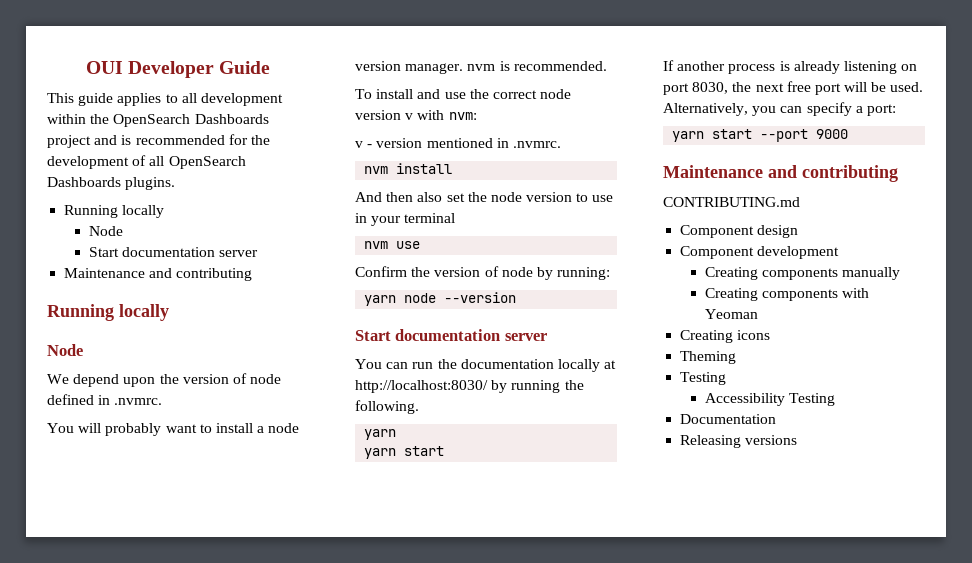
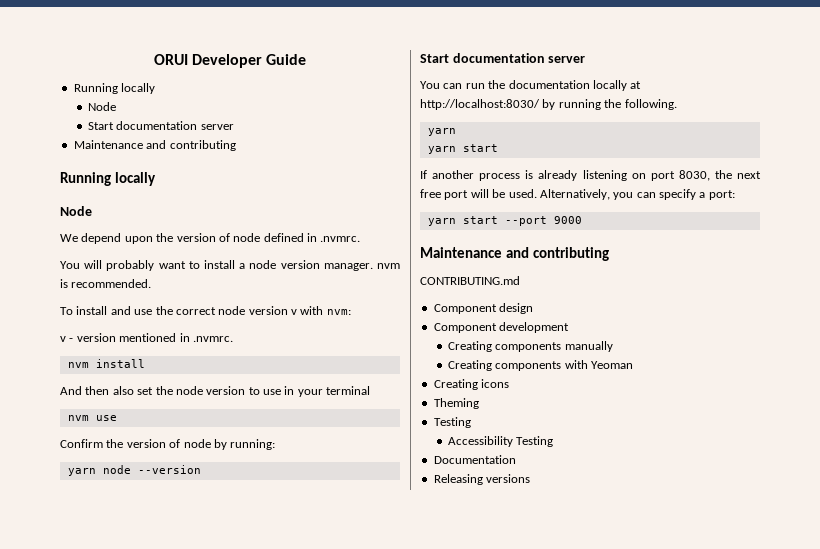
[85,61,123,74] OUI -> [153,54,188,65] ORUI
[47,93,283,106] [47,114,269,127] [47,134,270,148] [47,155,246,169] [47,177,176,190] // This guide applies to all development within the OpenSearch Dashboards project and is recommended for the development of all OpenSearch Dashboards plugins. -> (307, 59) none

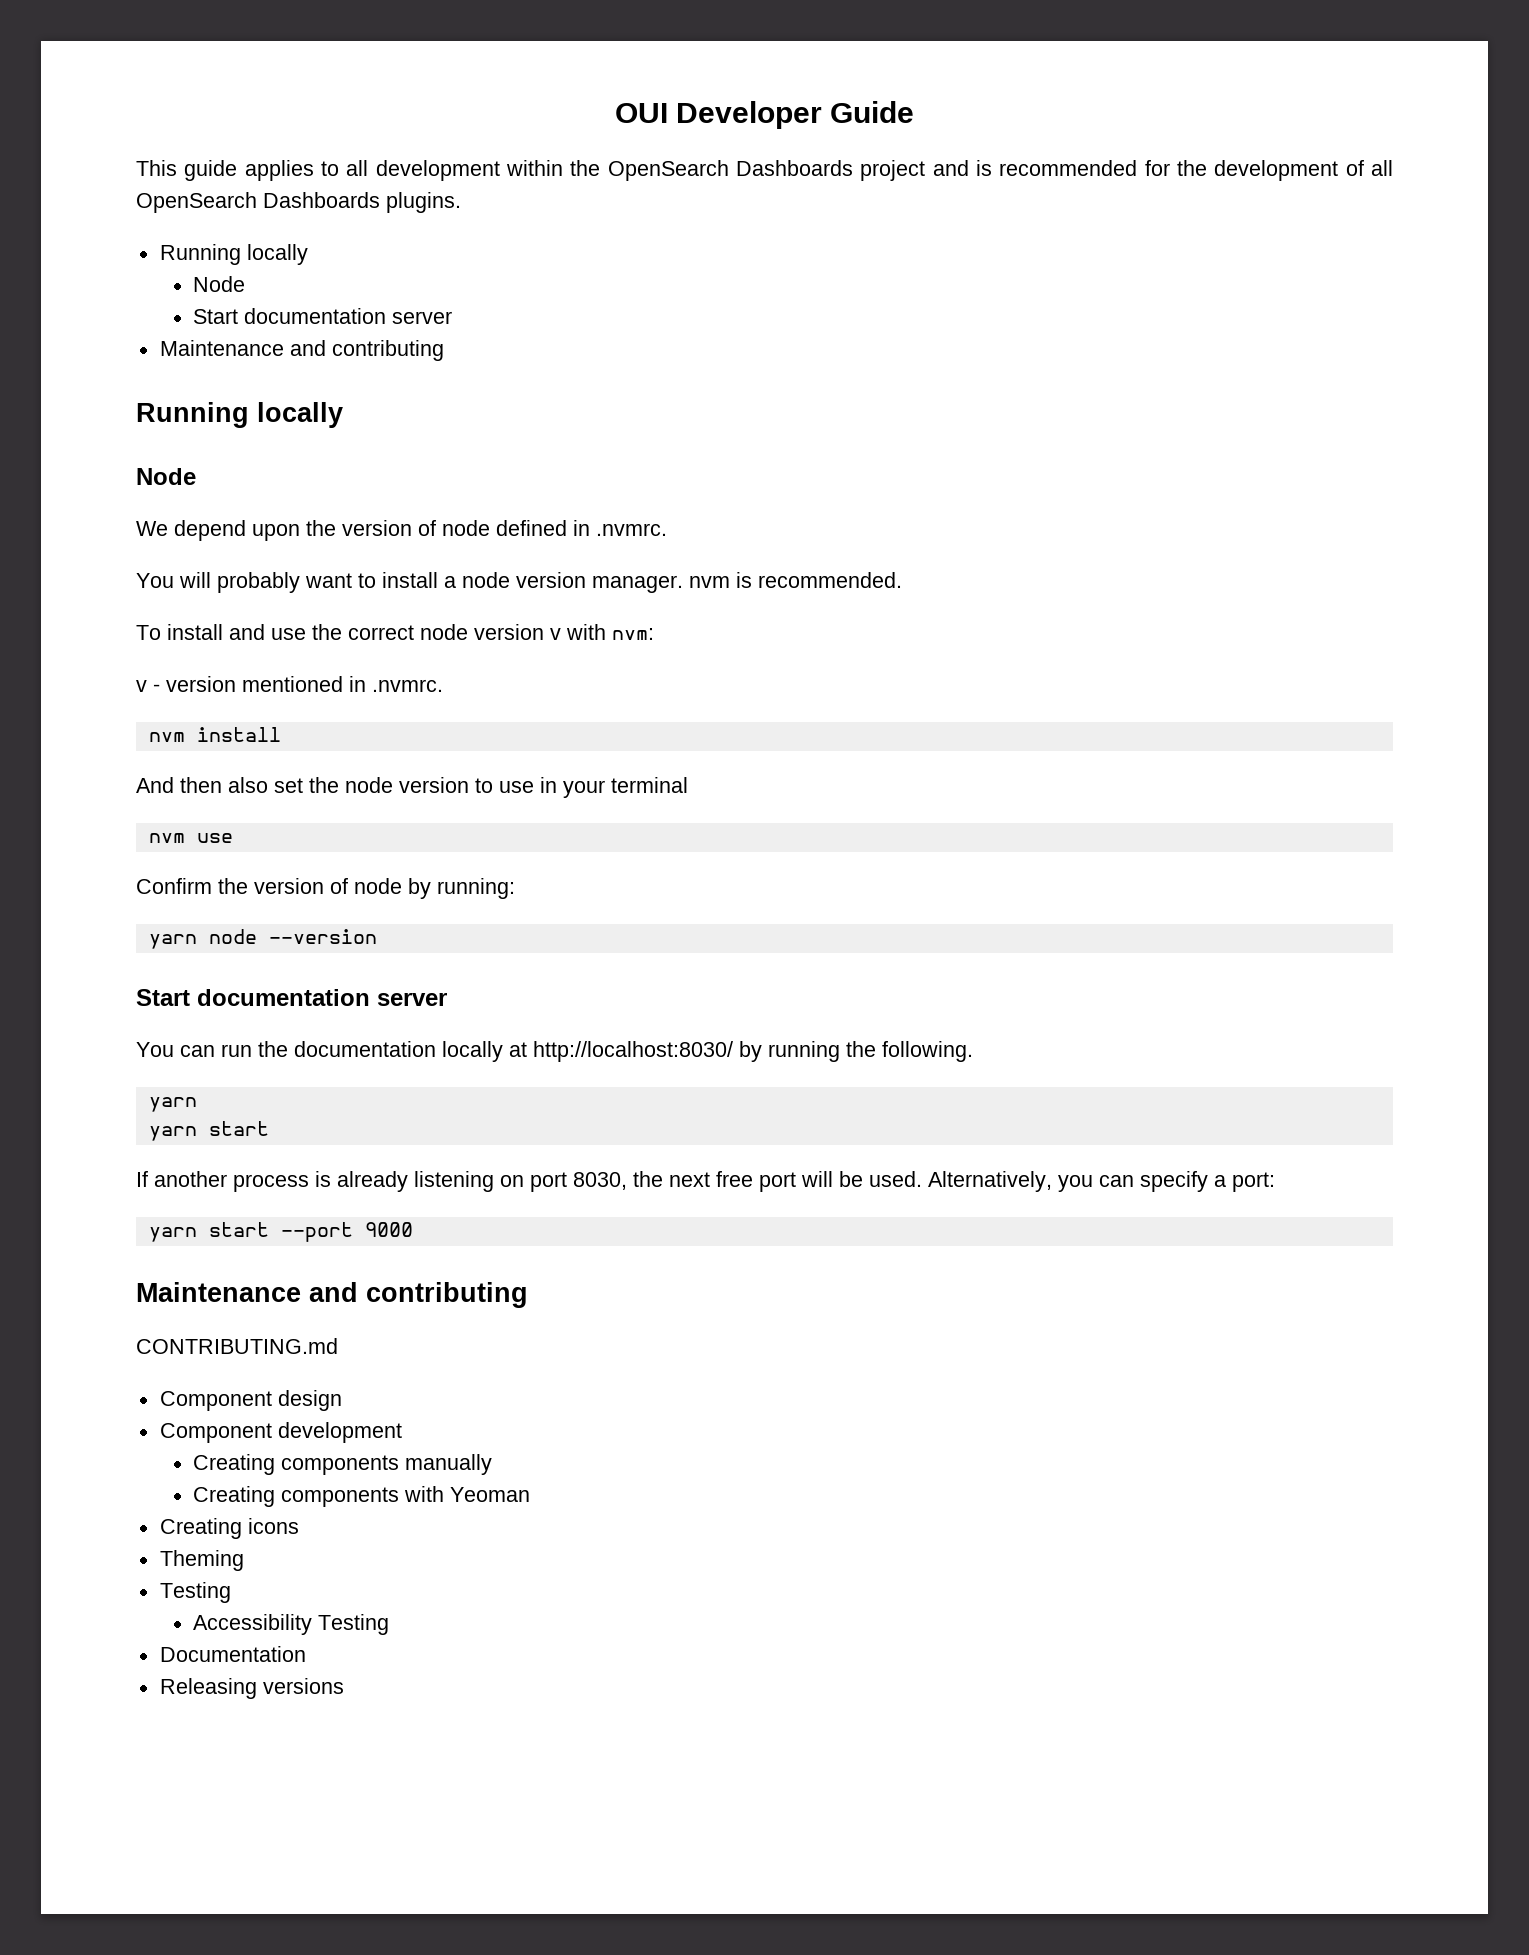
[153,54,188,65] ORUI -> [614,103,668,123] OUI
(307, 59) none -> [136,160,1393,181] [136,192,461,213] // This guide applies to all development within the OpenSearch Dashboards project and is recommended for the development of all OpenSearch Dashboards plugins.

